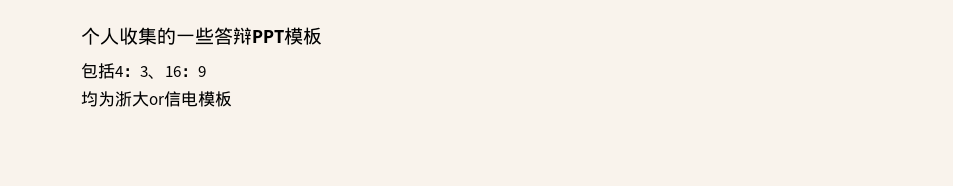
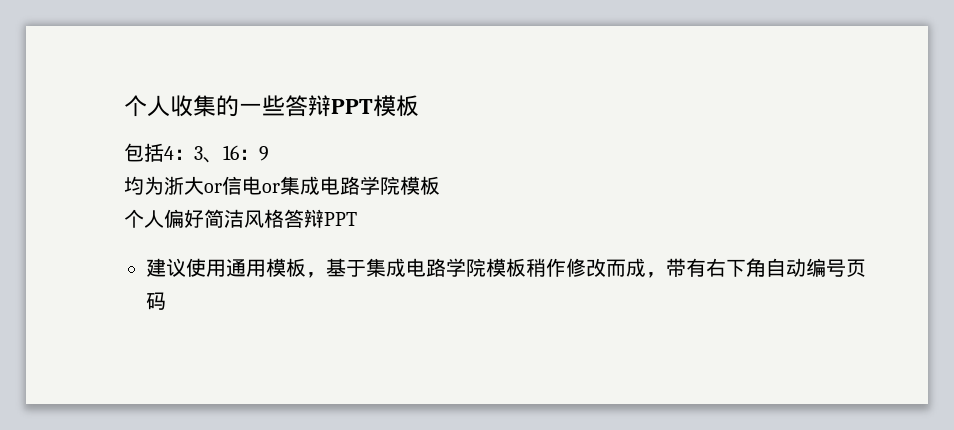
[198,91,232,107] 模板 -> [262,176,440,195] [124,209,357,228] [146,258,866,278] [146,292,166,310] or集成电路学院模板 // 个人偏好简洁风格答辩PPT // 建议使用通用模板，基于集成电路学院模板稍作修改而成，带有右下角自动编号页码

